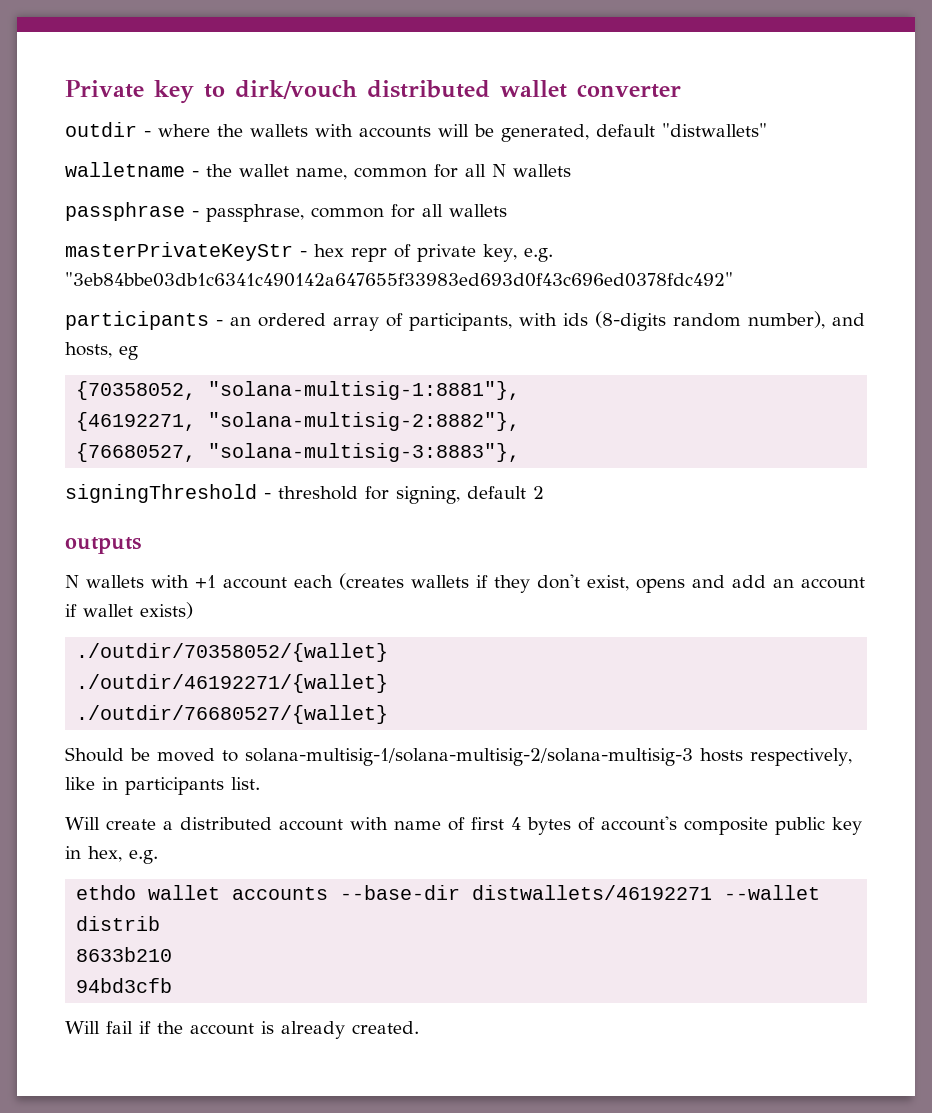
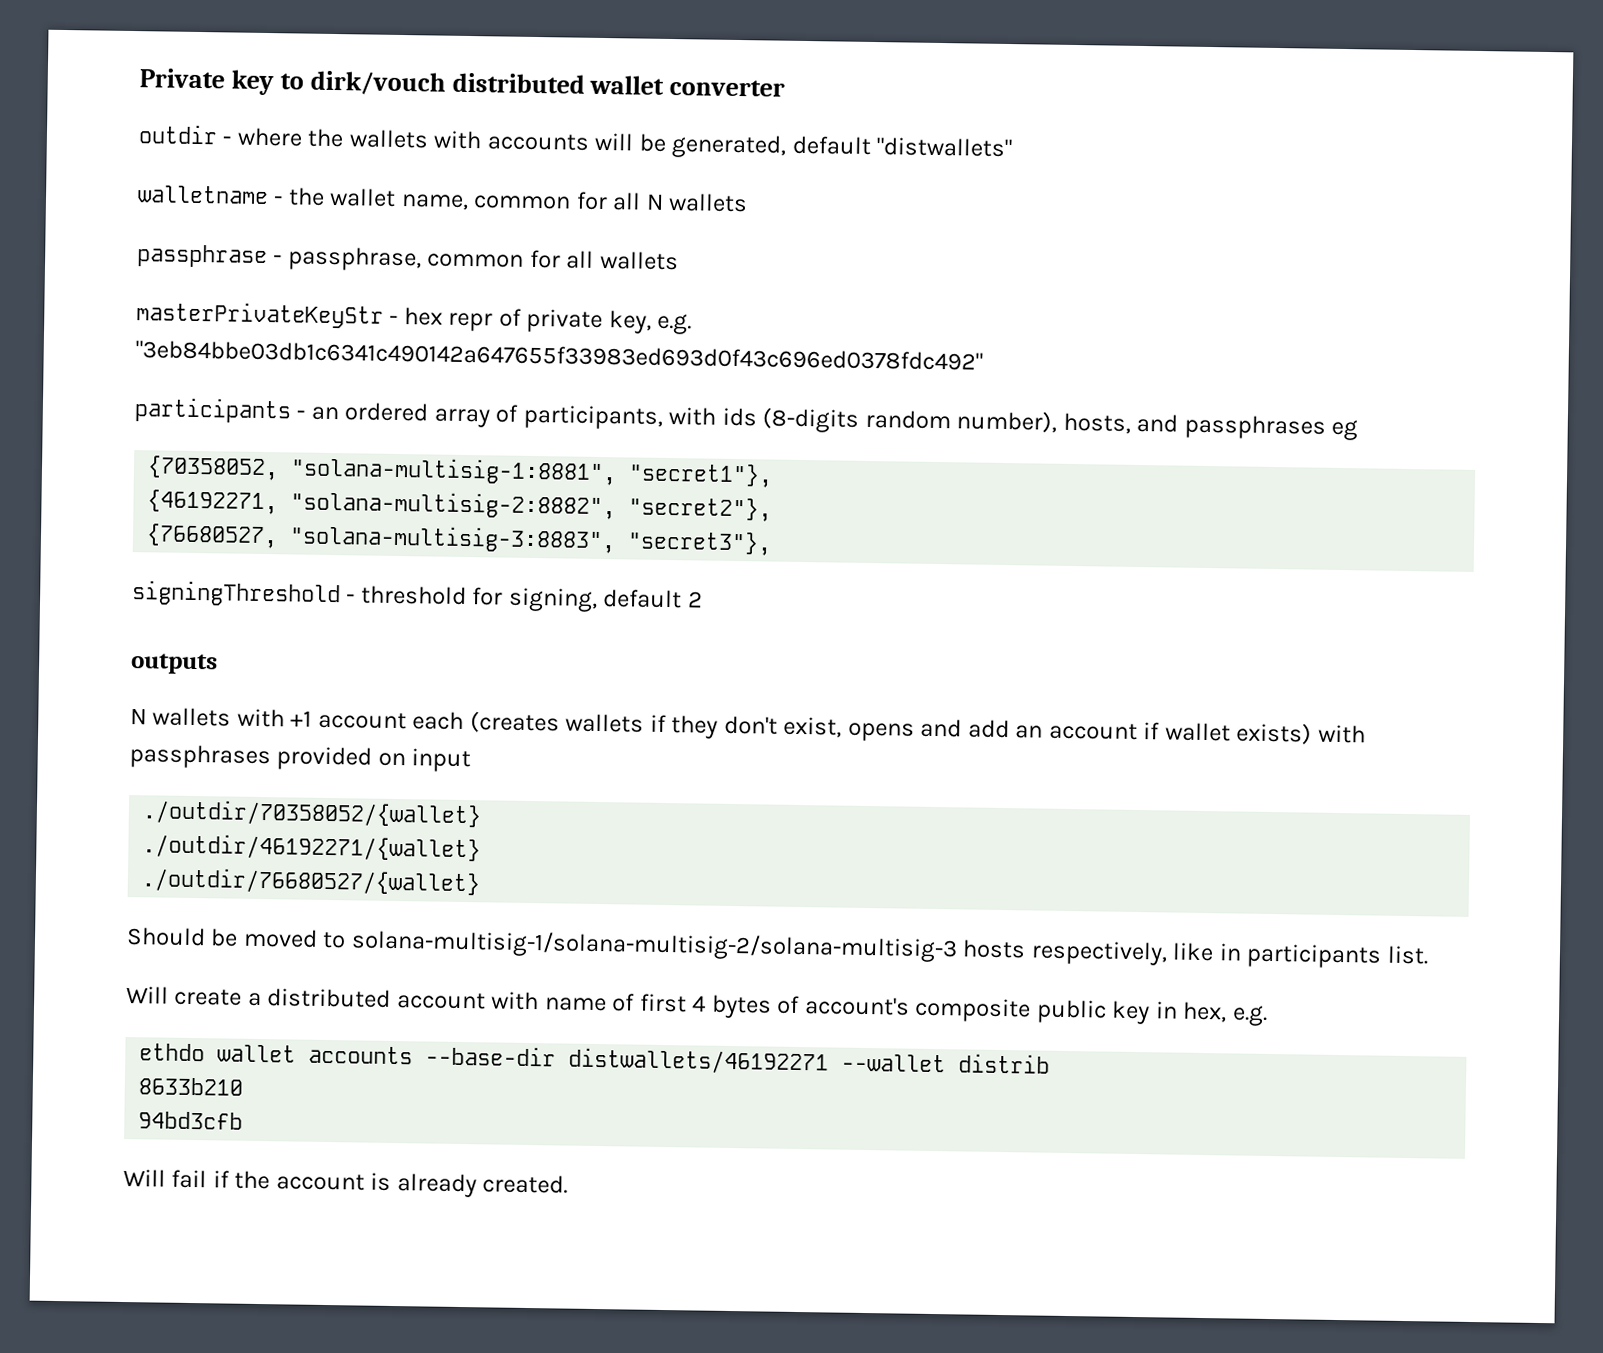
[832,313,865,326] [65,342,112,358] and hosts, -> [1062,412,1326,440] hosts, and passphrases
[208,381,521,400] "solana-multisig-1:8881"}, -> [290,456,774,488] "solana-multisig-1:8881", "secret1"},
[208,412,521,431] "solana-multisig-2:8882"}, -> [290,490,773,522] "solana-multisig-2:8882", "secret2"},
[208,443,521,462] "solana-multisig-3:8883"}, -> [289,524,773,556] "solana-multisig-3:8883", "secret3"},
(193, 610) none -> [1317,724,1366,744] [129,744,472,773] with passphrases provided on input

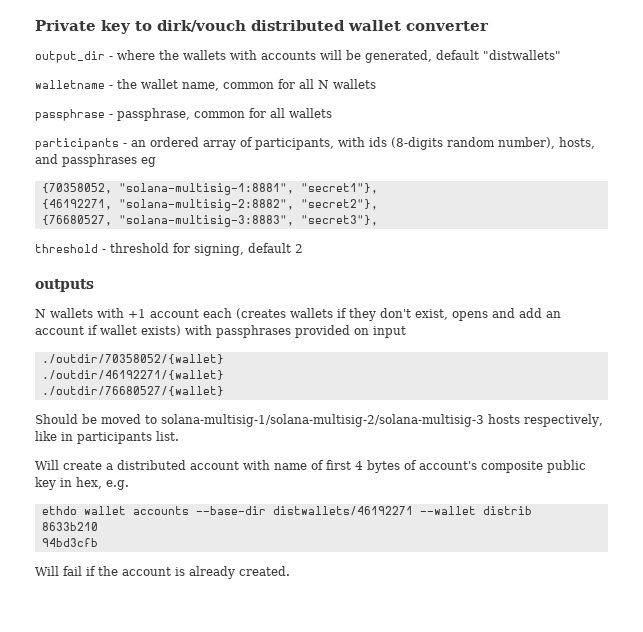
[138,124,218,145] outdir -> [35,51,105,63] output_dir
[136,301,693,335] [135,340,983,371] // masterPrivateKeyStr - hex repr of private key, e.g. "3eb84bbe03db1c6341c490142a647655f33983ed693d0f43c696ed0378fdc492" -> (332, 113) none
[132,580,341,608] signingThreshold -> [35,244,98,253] threshold

